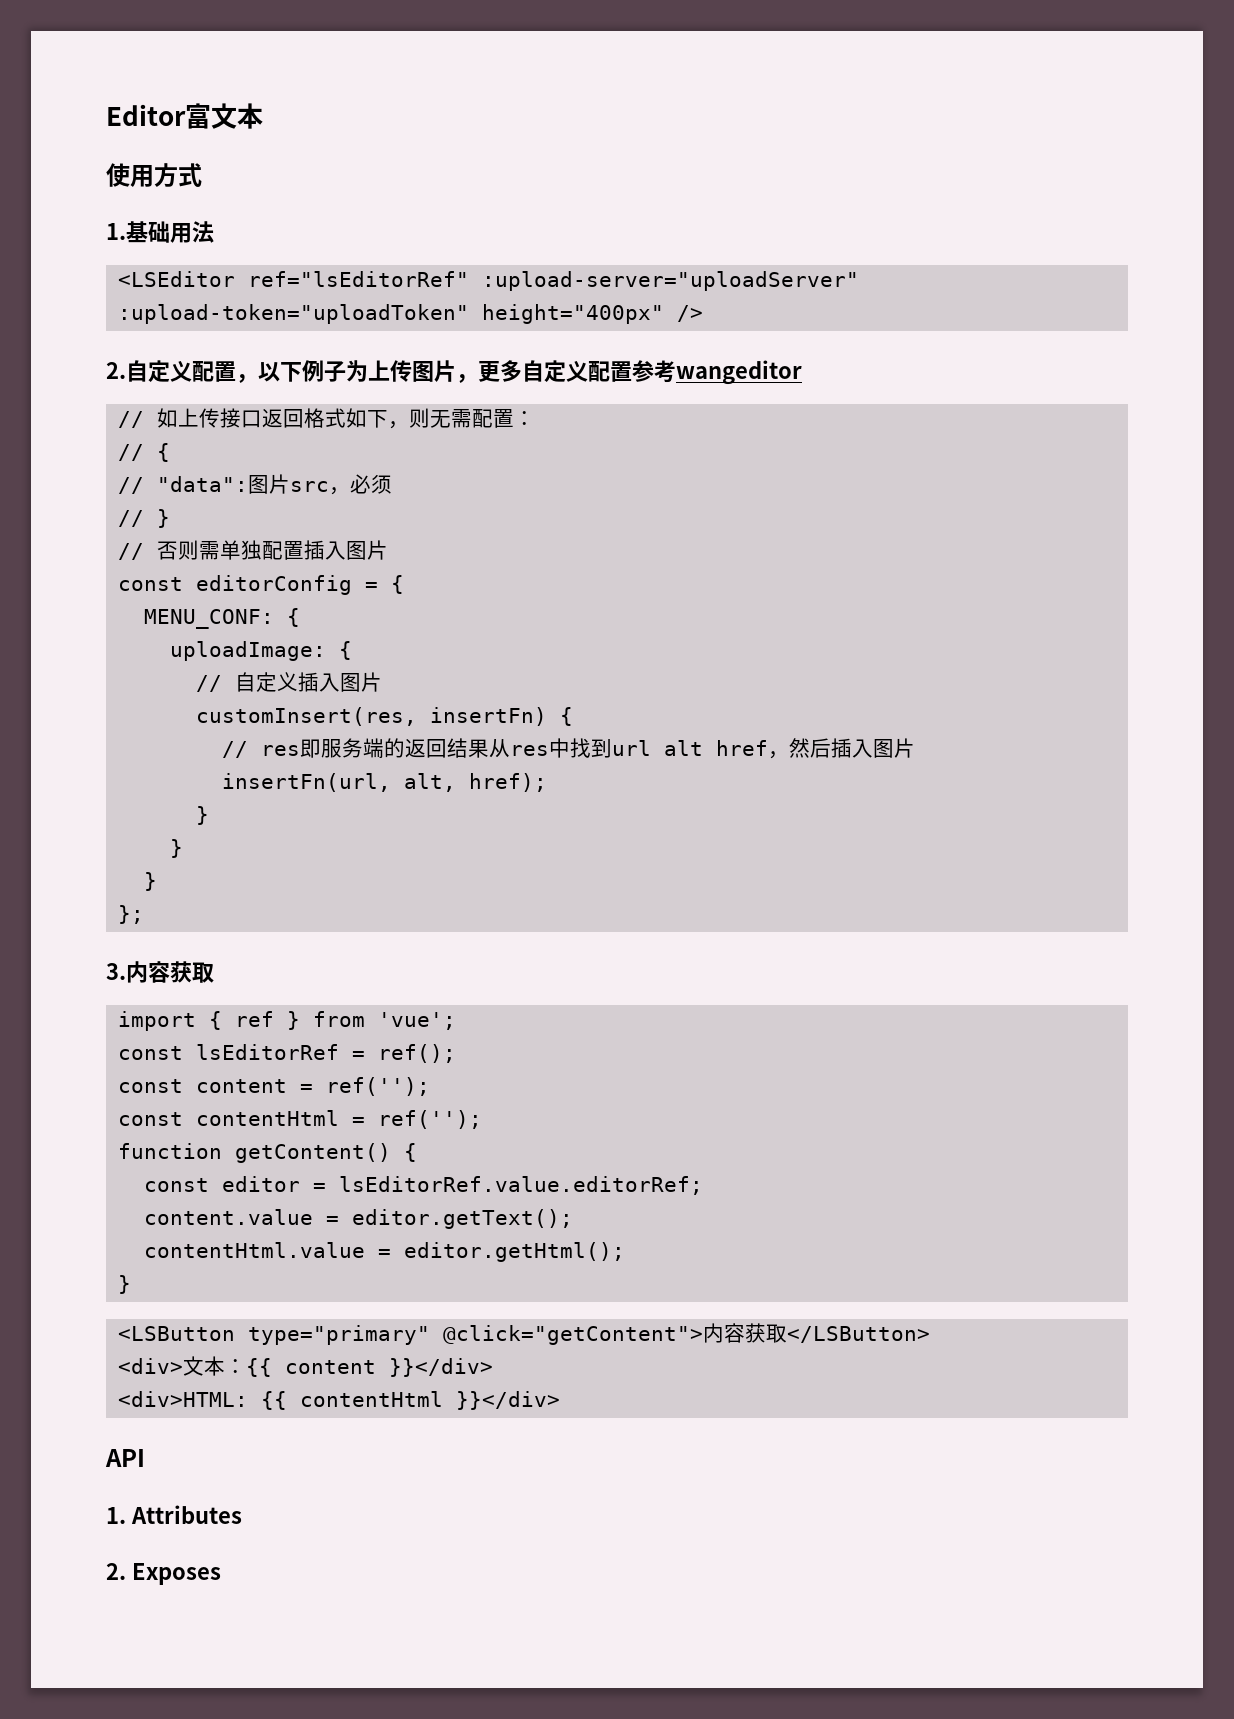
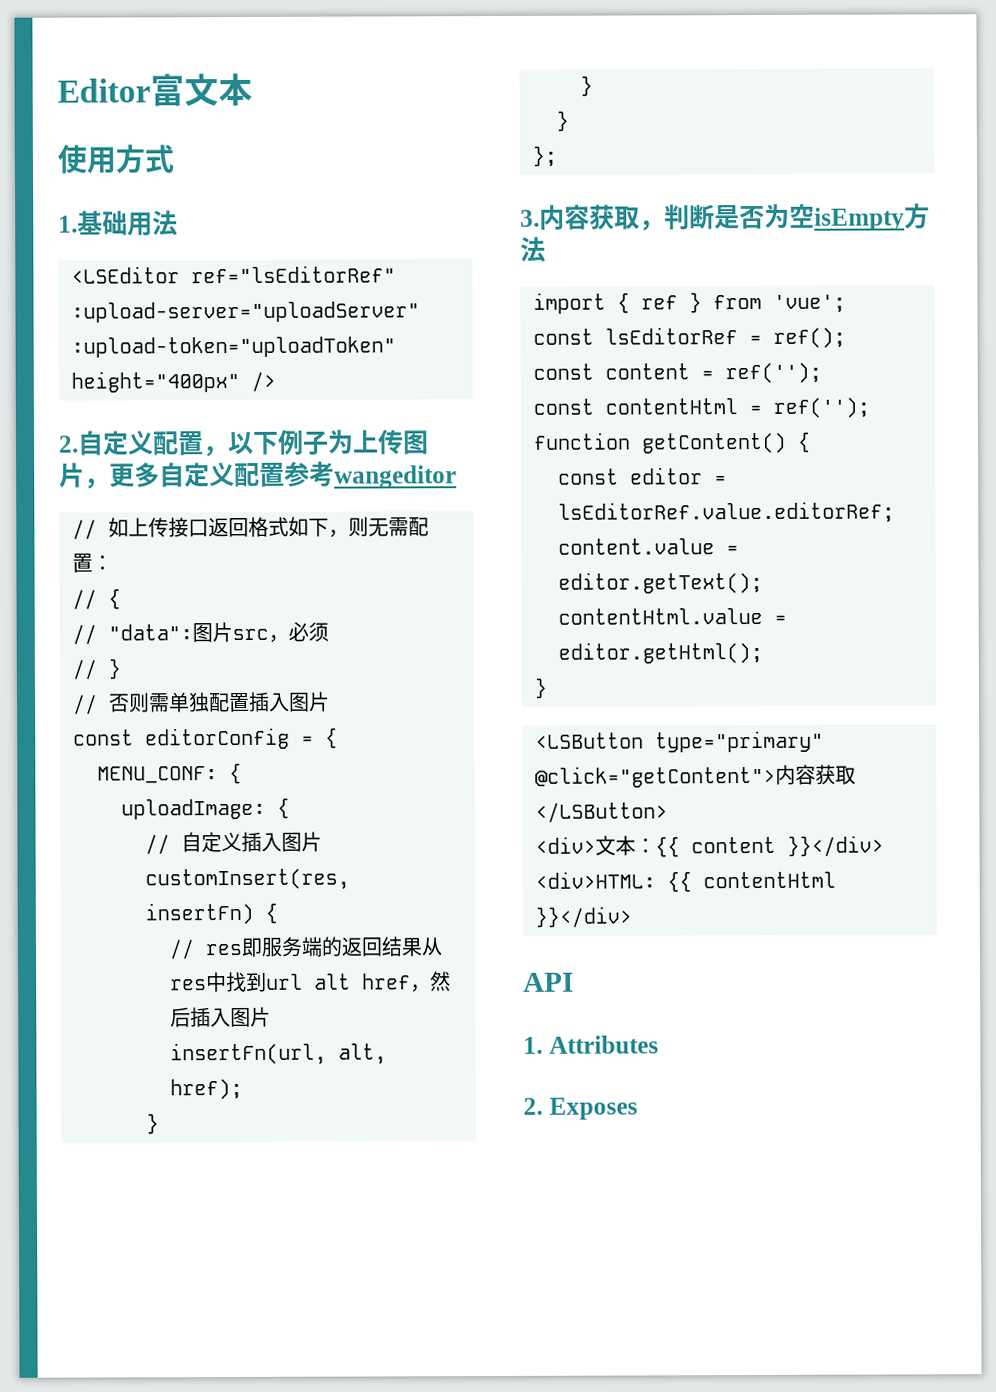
(214, 972) none -> [639,203,930,231] [520,236,546,262] ，判断是否为空isEmpty方法

